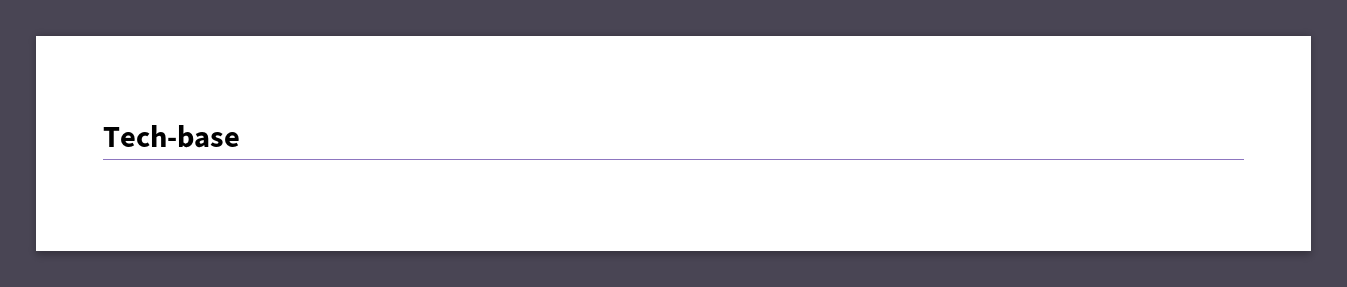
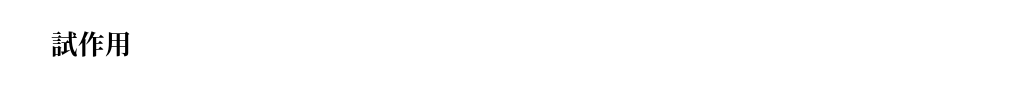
[103,125,240,148] Tech-base -> [51,31,132,58] 試作用

